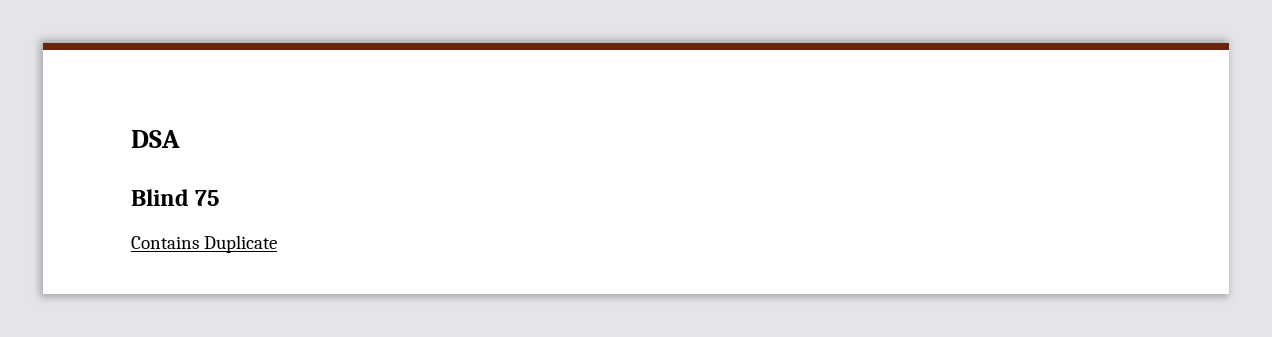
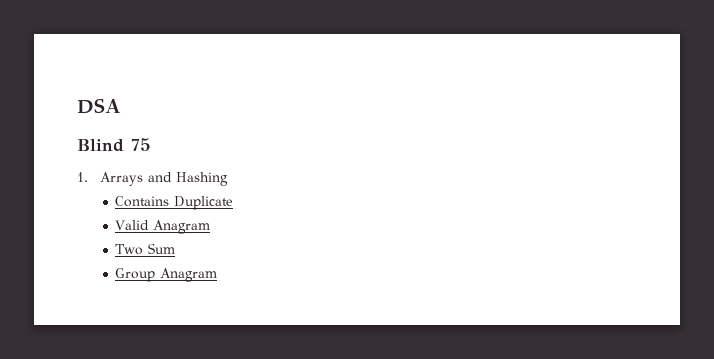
[131,235,278,253] Contains Duplicate -> [77,172,228,186] [115,196,234,210] [115,220,211,234] [115,243,176,255] [115,268,218,282] 1. Arrays and Hashing // Contains Duplicate // Valid Anagram // Two Sum // Group Anagram

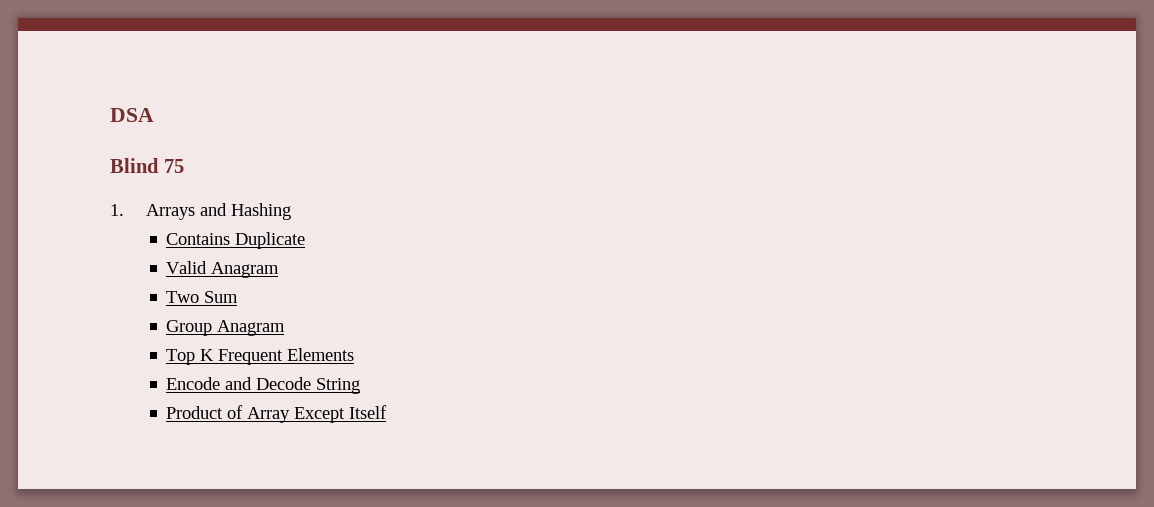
(218, 275) none -> [166,348,355,365] [166,377,361,394] [166,405,388,423] // Top K Frequent Elements // Encode and Decode String // Product of Array Except Itself

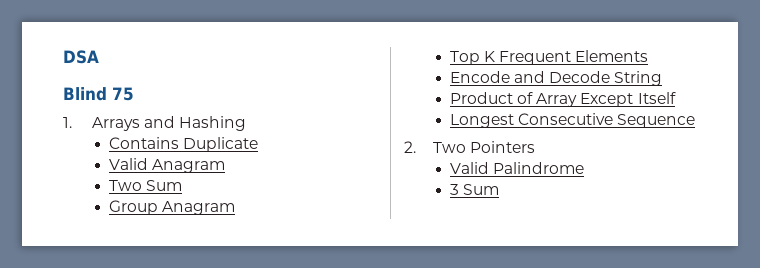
(388, 412) none -> [449,113,696,128] [404,141,536,153] [449,162,585,174] [449,184,500,195] // Longest Consecutive Sequence // 2. Two Pointers // Valid Palindrome // 3 Sum

